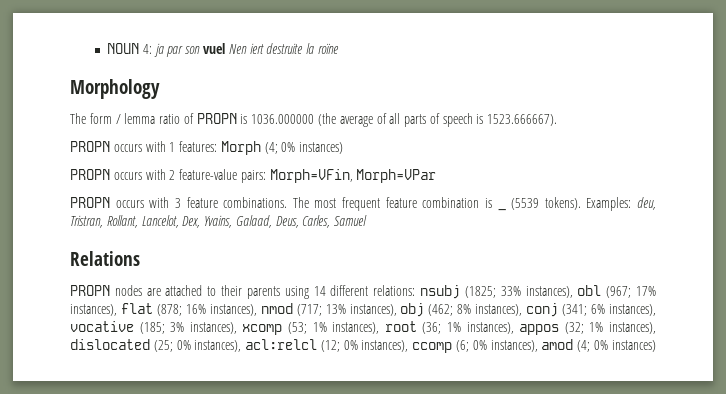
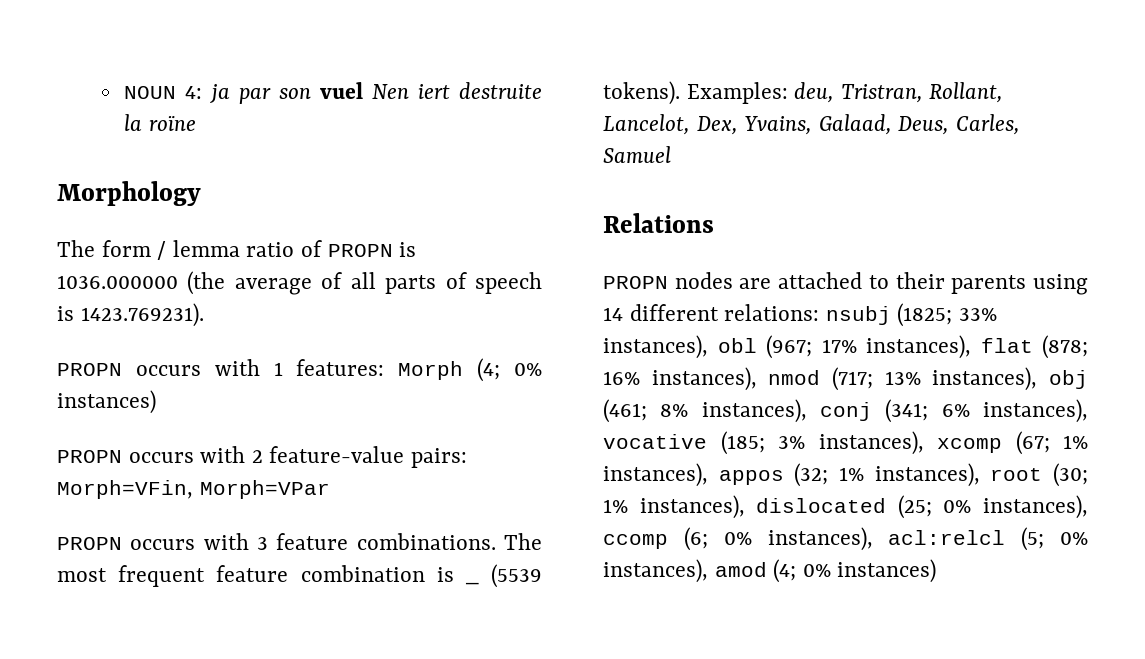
[487,114,558,126] 1523.666667). -> [80,303,204,327] 1423.769231).
[428,304,454,316] (462; -> [603,399,647,423] (461;
[288,321,442,334] (53; 1% instances), root (36; -> [1015,431,1050,455] (67;
[70,339,470,353] dislocated (25; 0% instances), acl:relcl (12; 0% instances), ccomp (6; -> [990,463,1088,487] [603,495,1088,519] [603,527,1045,551] root (30; 1% instances), dislocated (25; 0% instances), ccomp (6; 0% instances), acl:relcl (5;

